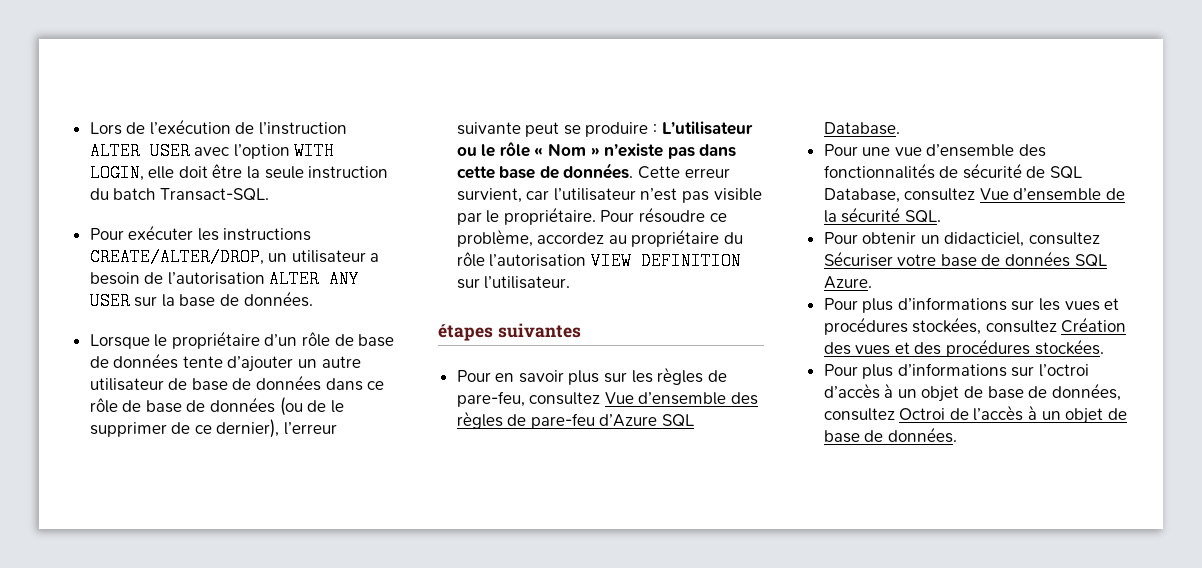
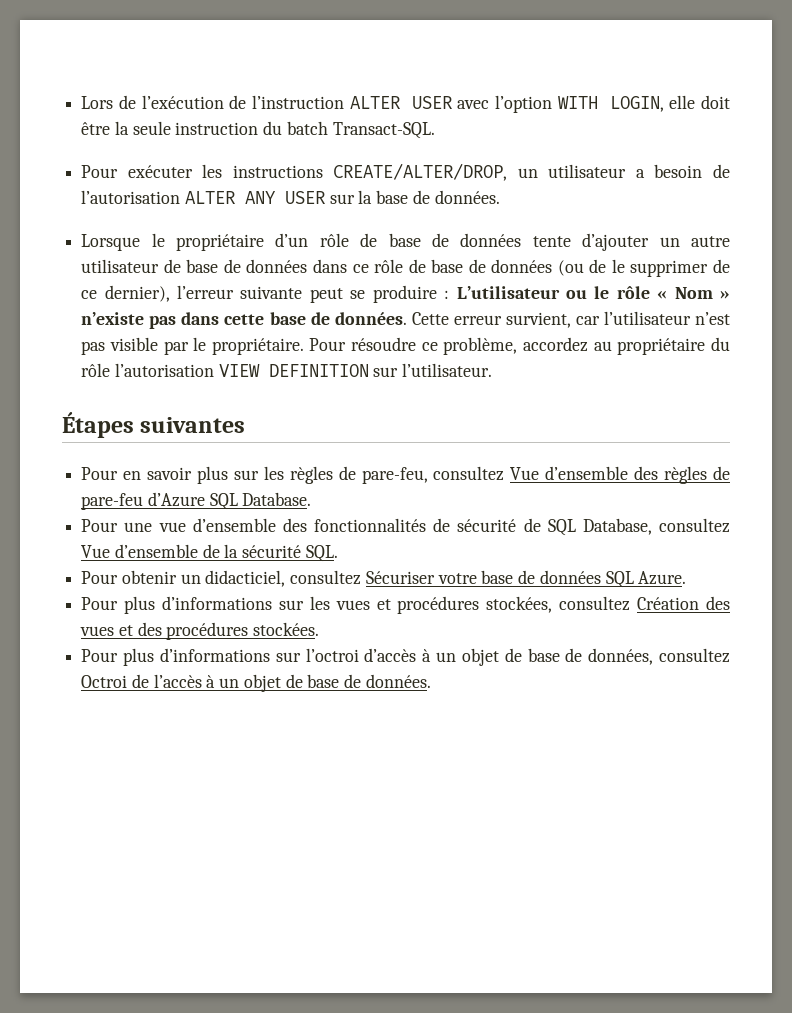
[438,324,493,341] étapes -> [62,412,134,438] Étapes

